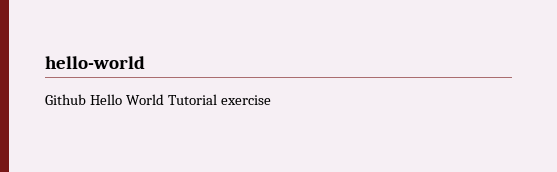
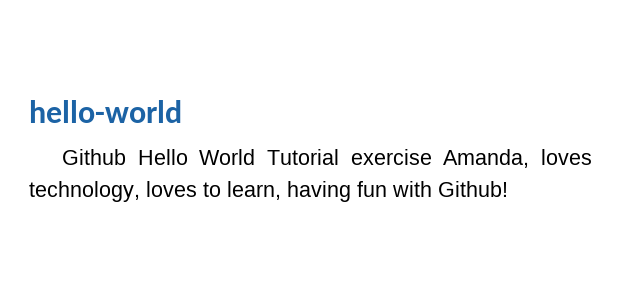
(271, 100) none -> [443,149,592,168] [29,181,508,202] Amanda, loves technology, loves to learn, having fun with Github!

